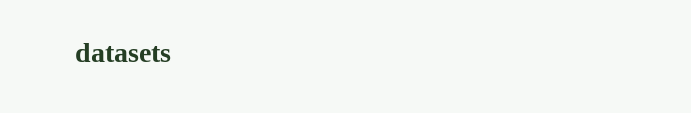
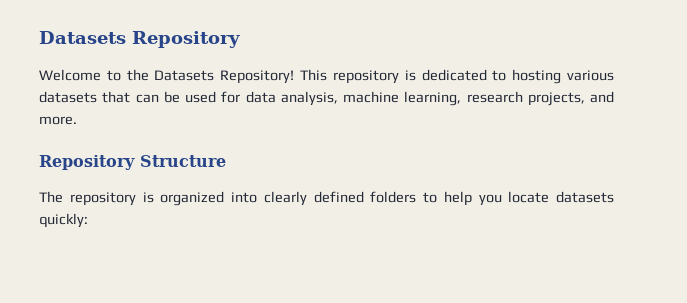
[75,43,171,62] datasets -> [39,31,240,48] [39,69,614,84] [39,91,614,106] [39,116,77,125] [39,155,226,170] [39,191,614,206] [39,213,88,228] Datasets Repository // Welcome to the Datasets Repository! This repository is dedicated to hosting various datasets that can be used for data analysis, machine learning, research projects, and more. // Repository Structure // The repository is organized into clearly defined folders to help you locate datasets quickly:

